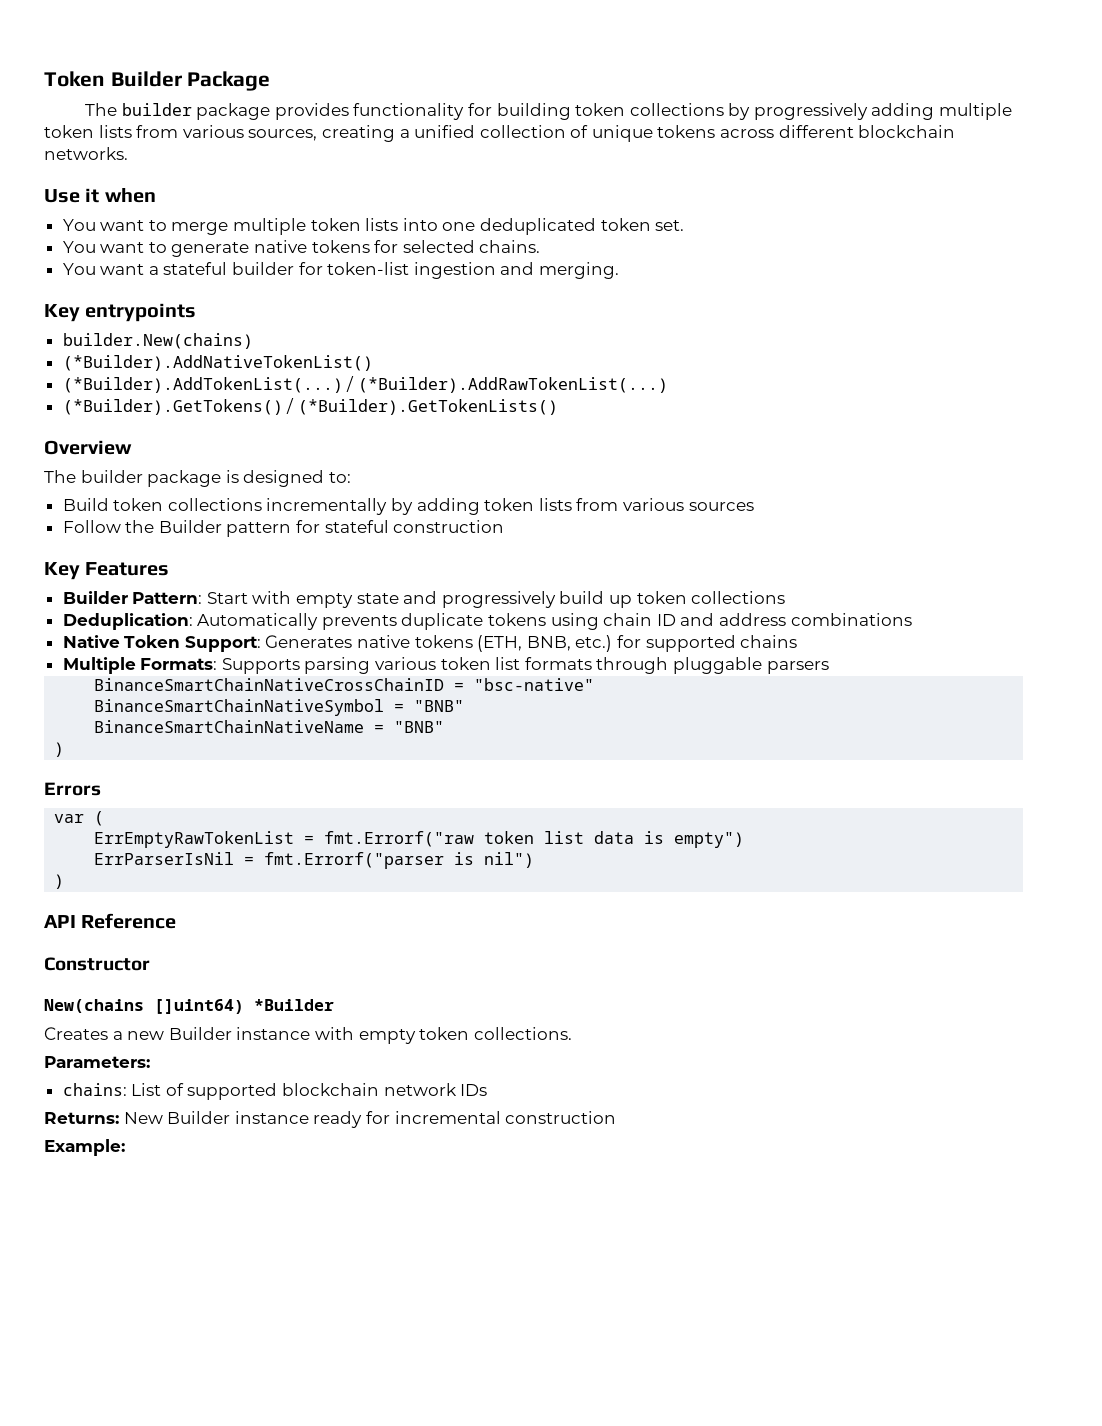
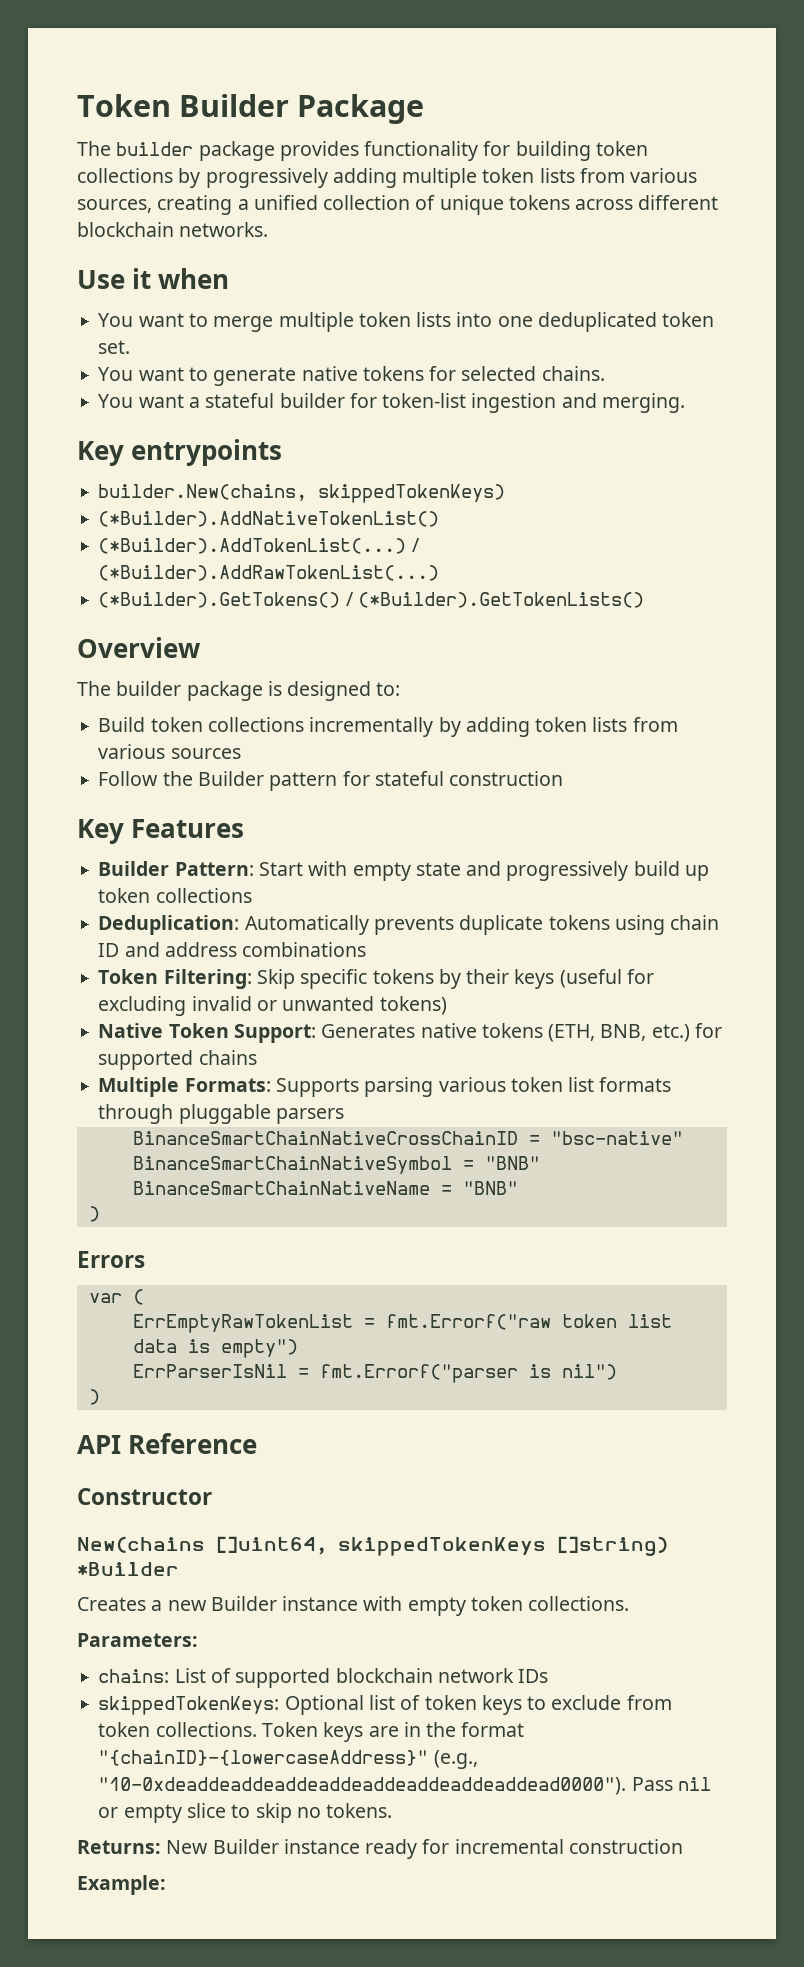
[62,333,253,349] builder.New(chains) -> [98,484,506,503] builder.New(chains, skippedTokenKeys)
(912, 619) none -> [98,969,654,989] [98,996,447,1016] // Token Filtering: Skip specific tokens by their keys (useful for excluding invalid or unwanted tokens)
[154,999,244,1014] []uint64) -> [216,1536,668,1556] []uint64, skippedTokenKeys []string)
(488, 1090) none -> [98,1695,672,1715] [98,1722,525,1742] [98,1750,478,1769] [98,1777,711,1795] [98,1803,393,1823] // skippedTokenKeys: Optional list of token keys to exclude from token collections. Token keys are in the format "{chainID}-{lowercaseAddress}" (e.g., "10-0xdeaddeaddeaddeaddeaddeaddeaddeaddead0000"). Pass nil or empty slice to skip no tokens.

